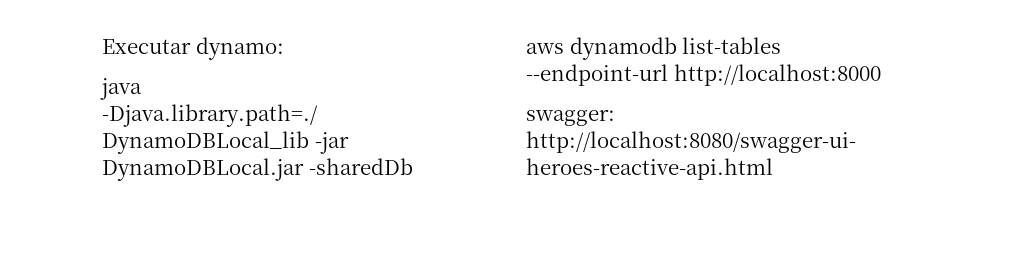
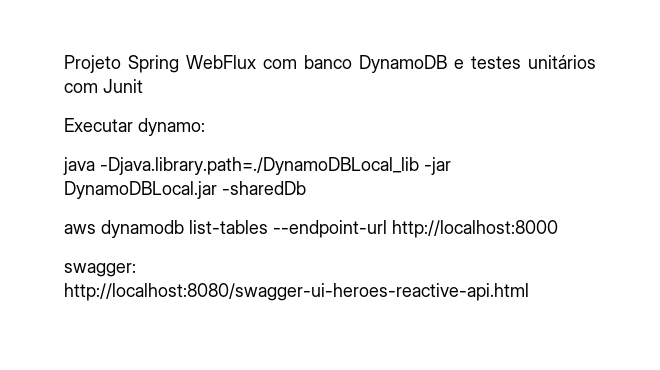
(102, 46) none -> [64,55,596,73] [64,79,143,93] Projeto Spring WebFlux com banco DynamoDB e testes unitários com Junit //

